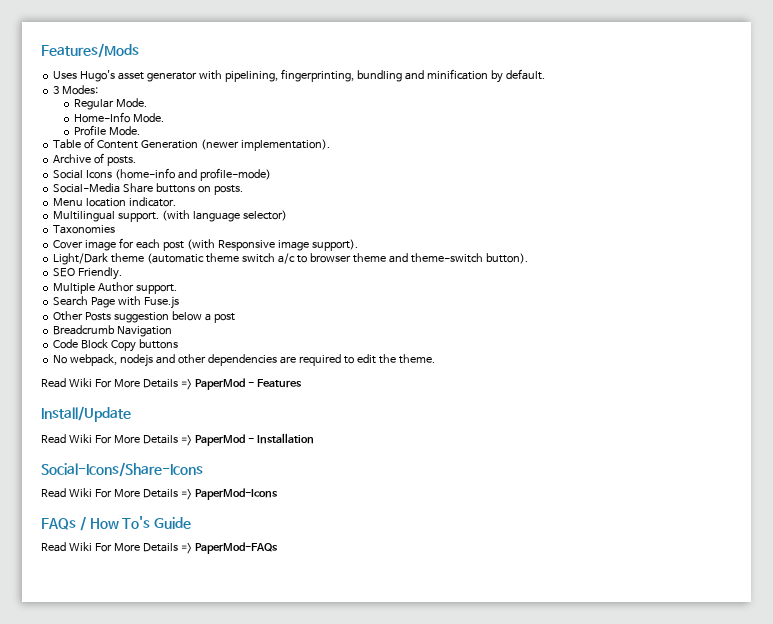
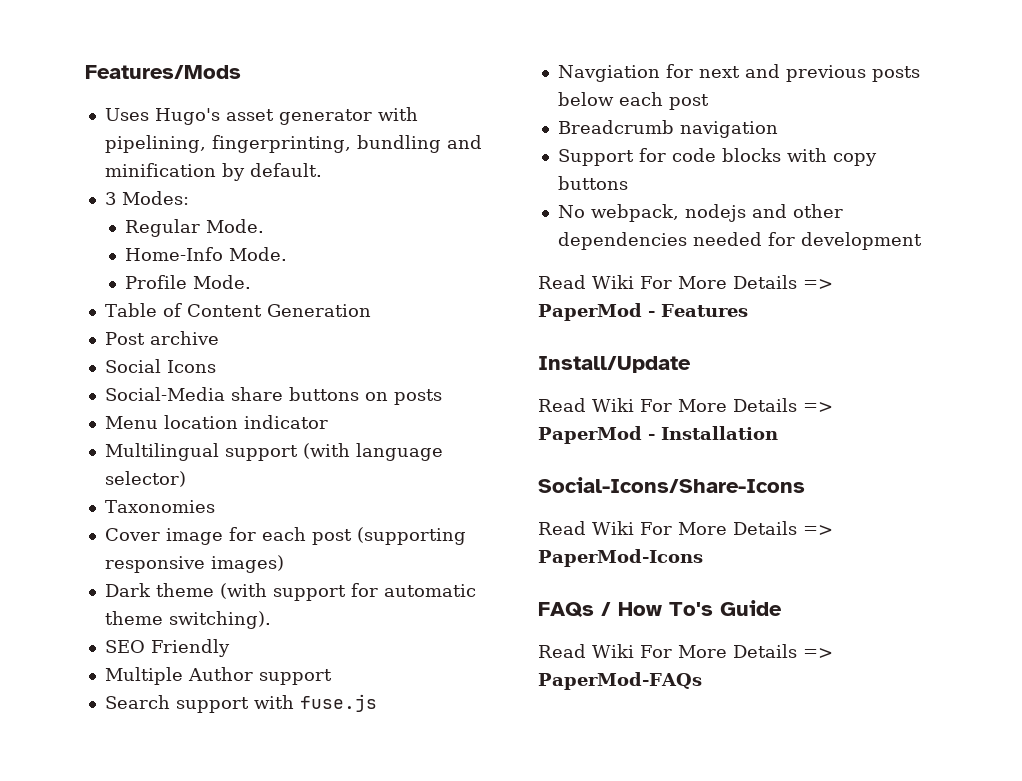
[200,139,330,151] [53,153,137,166] (newer implementation). // Archive of posts. -> [104,331,219,345] // Post archive
[115,168,271,181] (home-info and profile-mode) -> (216, 366) none
[123,183,154,193] Share -> [230,387,283,401] share
[213,185,243,195] posts. -> [393,389,442,405] posts
[129,197,177,207] indicator. -> [243,415,328,429] indicator
[118,212,160,222] support. -> [224,445,298,461] support
[186,239,358,251] [53,253,528,265] (with Responsive image support). // Light/Dark theme (automatic theme switch a/c to browser theme and theme-switch button). -> [356,527,466,545] [104,555,284,573] [104,583,476,601] [104,611,271,629] (supporting responsive images) // Dark theme (with support for automatic theme switching).
[78,267,123,280] Friendly. -> [150,639,230,657] Friendly
[136,284,178,294] support. -> [258,669,332,685] support
[91,296,180,309] [53,311,235,323] [53,325,173,337] [53,339,137,352] Page with Fuse.js // Other Posts suggestion below a post // Breadcrumb Navigation // Code Block Copy -> [175,694,377,713] [557,64,920,82] [557,92,709,110] [557,120,778,138] [557,148,877,166] support with fuse.js // Navgiation for next and previous posts below each post // Breadcrumb navigation // Support for code blocks with copy
[279,354,435,366] are required to edit the theme. -> [692,232,922,250] needed for development

